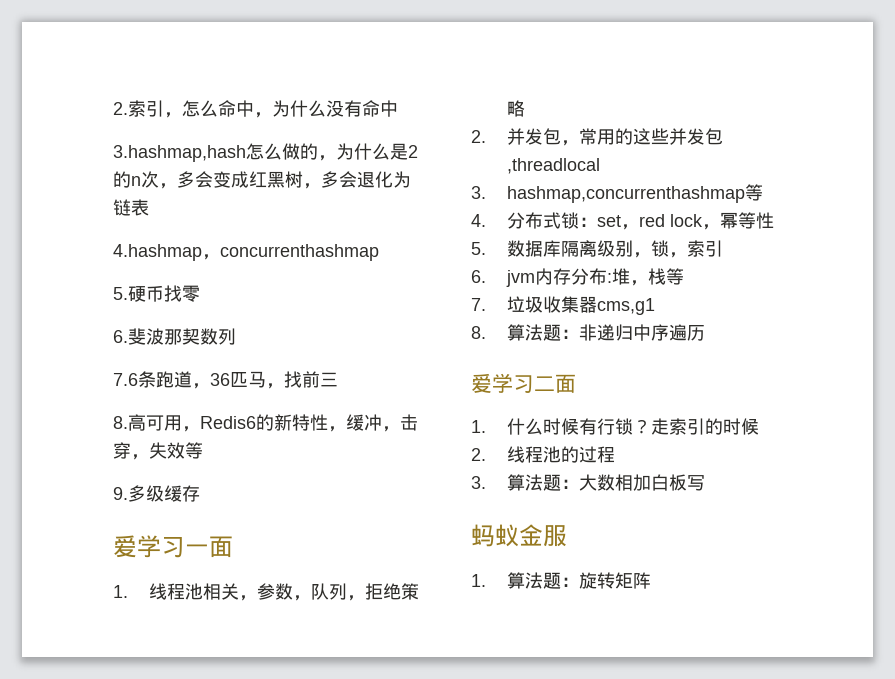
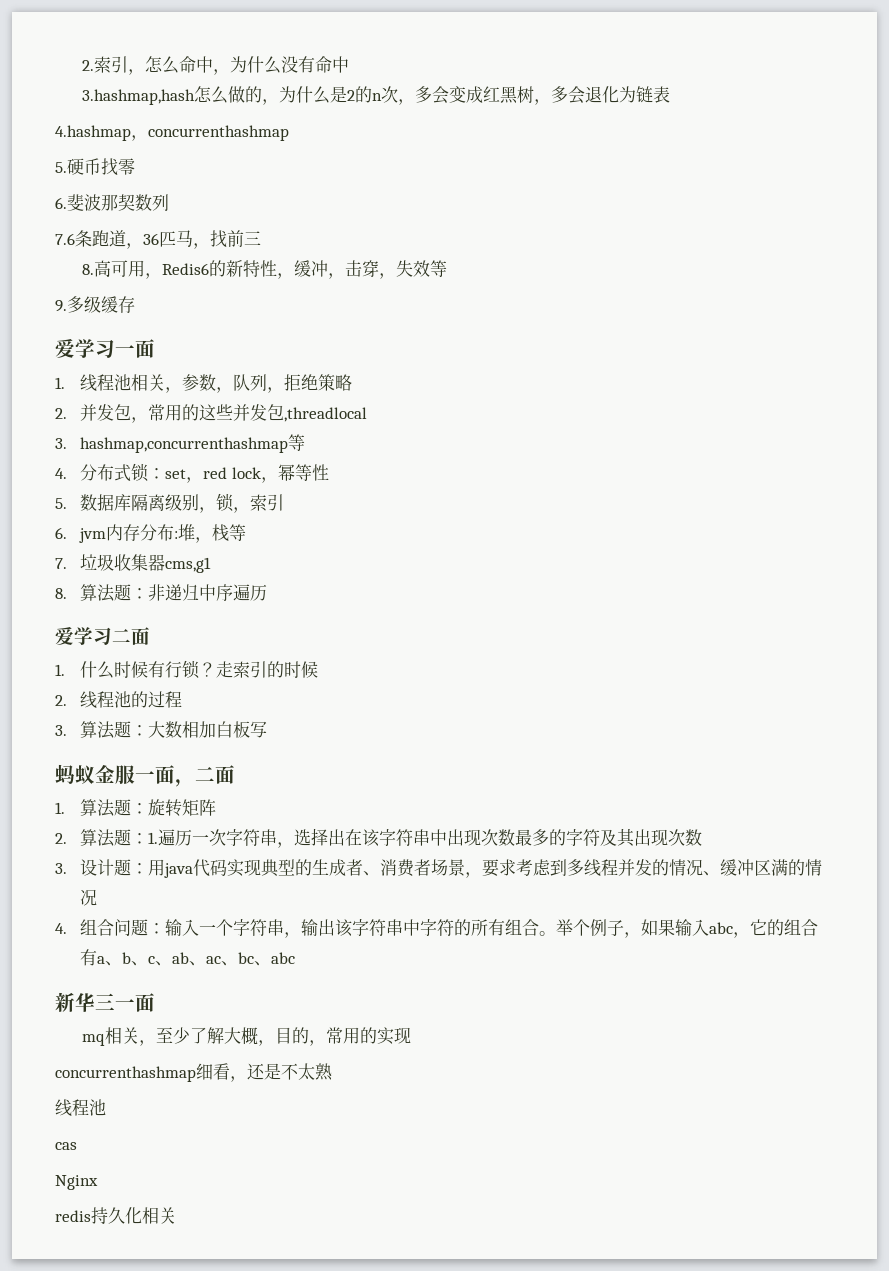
(567, 536) none -> [135,765,235,787] 一面，二面
(651, 580) none -> [55,828,703,848] [55,859,823,878] [80,889,98,906] [55,919,819,938] [80,949,296,966] [55,992,155,1012] [82,1027,412,1046] [55,1063,333,1082] [55,1099,106,1117] [55,1142,77,1150] [55,1175,98,1190] [55,1207,176,1224] // 2.算法题：1.遍历一次字符串，选择出在该字符串中出现次数最多的字符及其出现次数 // 3.设计题：用java代码实现典型的生成者、消费者场景，要求考虑到多线程并发的情况、缓冲区满的情况 // 4.组合问题：输入一个字符串，输出该字符串中字符的所有组合。举个例子，如果输入abc，它的组合有a、b、c、ab、ac、bc、abc // 新华三一面 // mq相关，至少了解大概，目的，常用的实现 // concurrenthashmap细看，还是不太熟 // 线程池 // cas // Nginx // redis持久化相关

